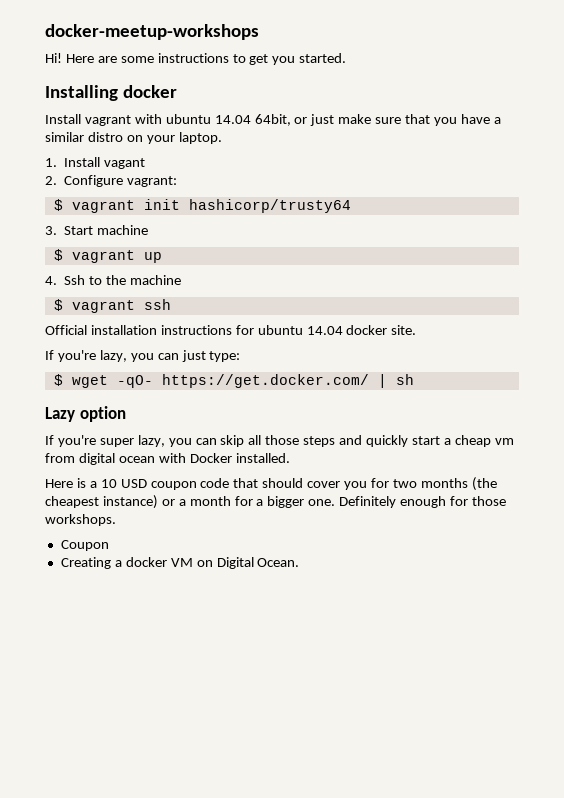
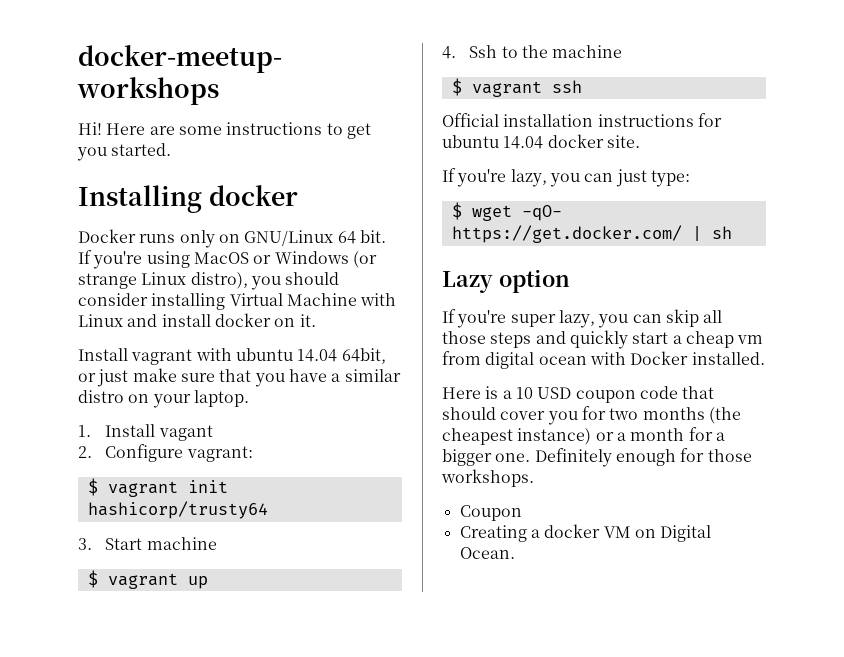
(177, 91) none -> [78,229,386,248] [78,250,377,269] [78,272,340,290] [78,293,397,310] [78,313,316,327] // Docker runs only on GNU/Linux 64 bit. If you're using MacOS or Windows (or strange Linux distro), you should consider installing Virtual Machine with Linux and install docker on it.

